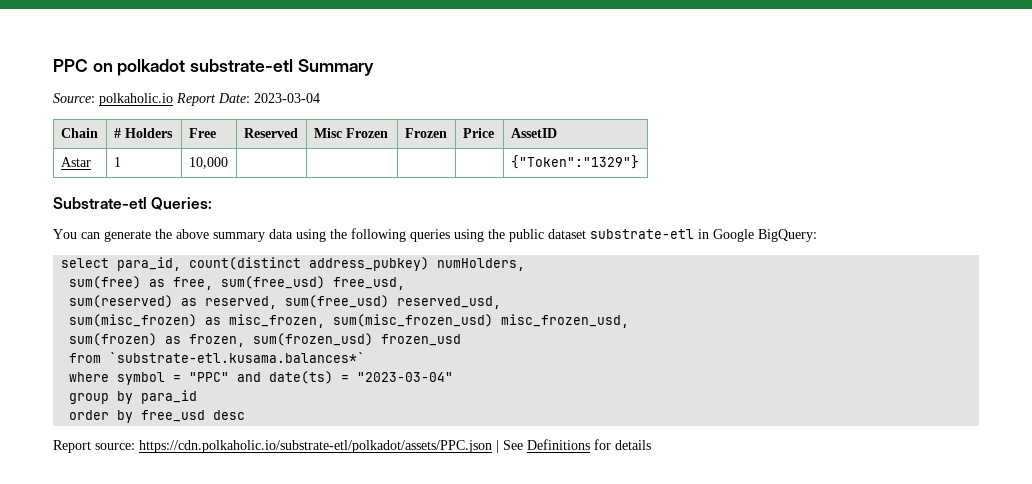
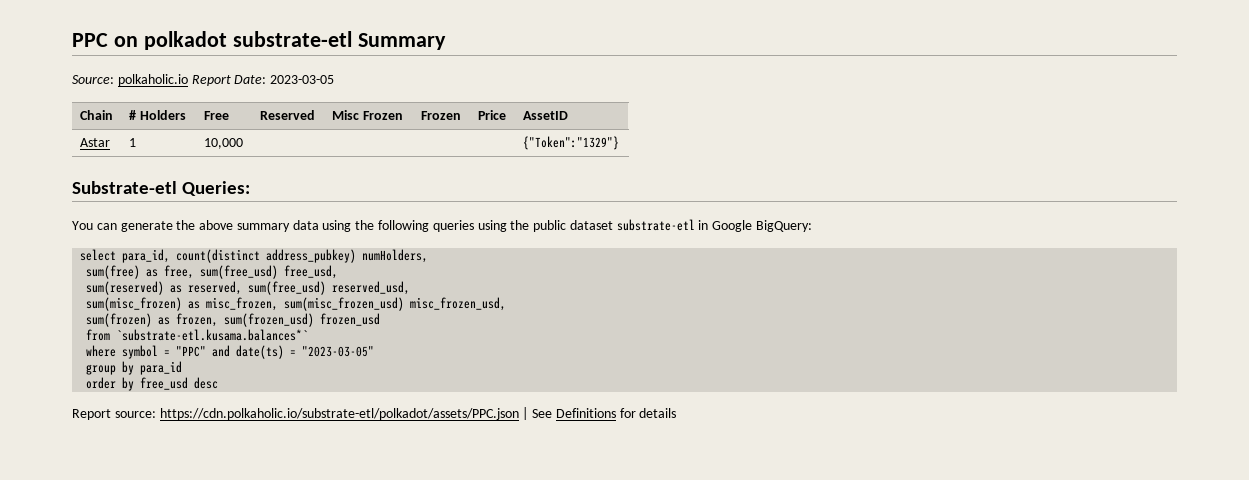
[254,93,320,103] 2023-03-04 -> [270,75,335,84] 2023-03-05
[357,372,454,382] "2023-03-04" -> [302,346,375,357] "2023-03-05"

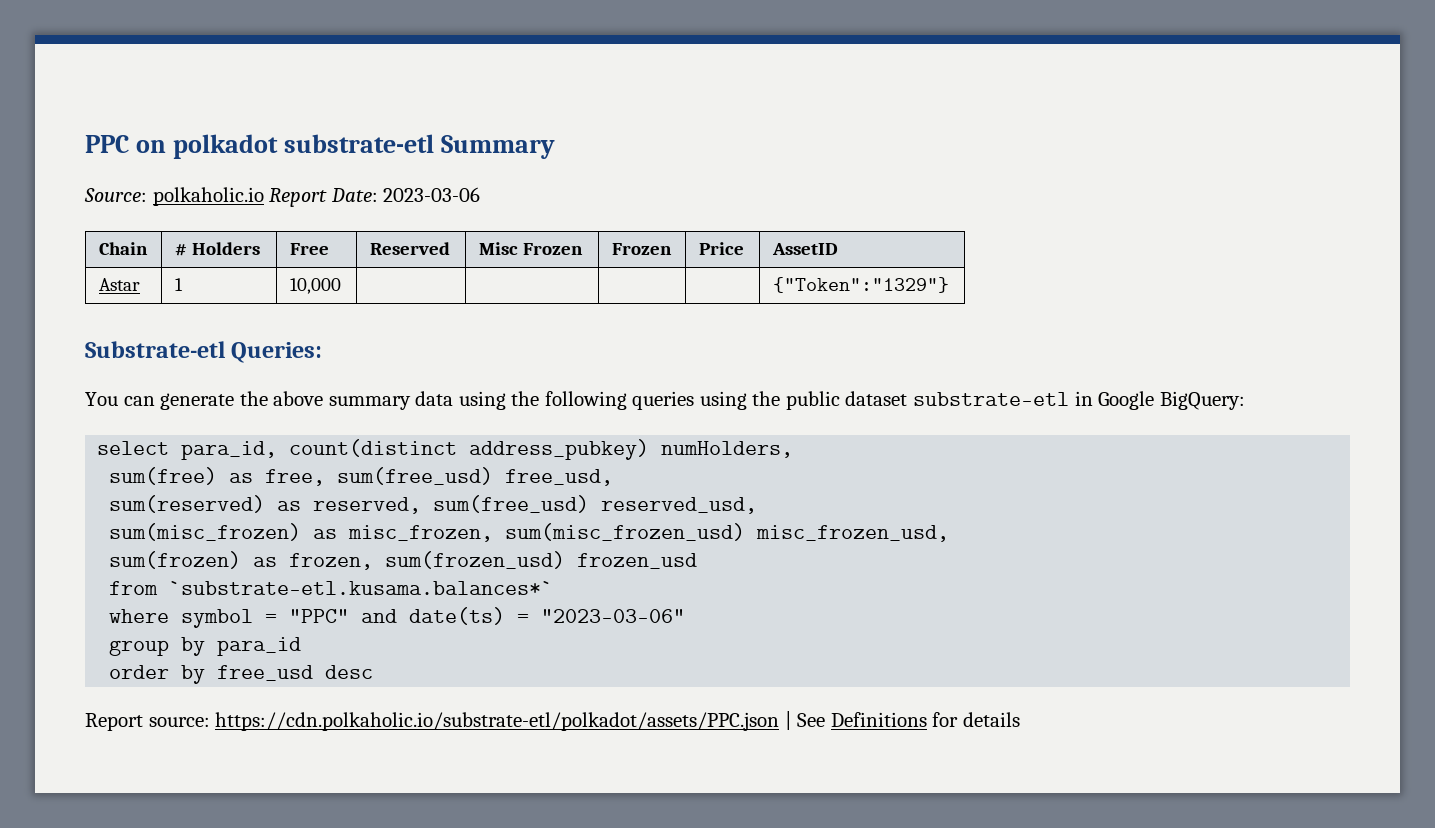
[270,75,335,84] 2023-03-05 -> [383,187,481,202] 2023-03-06
[302,346,375,357] "2023-03-05" -> [541,609,686,623] "2023-03-06"

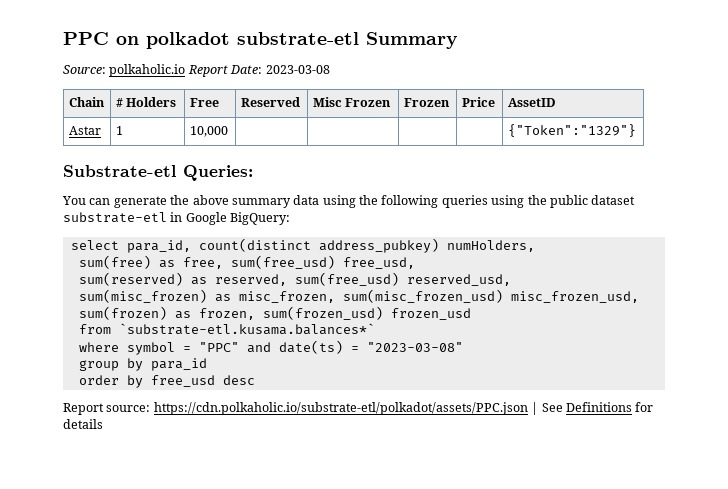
[383,187,481,202] 2023-03-06 -> [265,65,330,74] 2023-03-08
[541,609,686,623] "2023-03-06" -> [366,342,463,352] "2023-03-08"

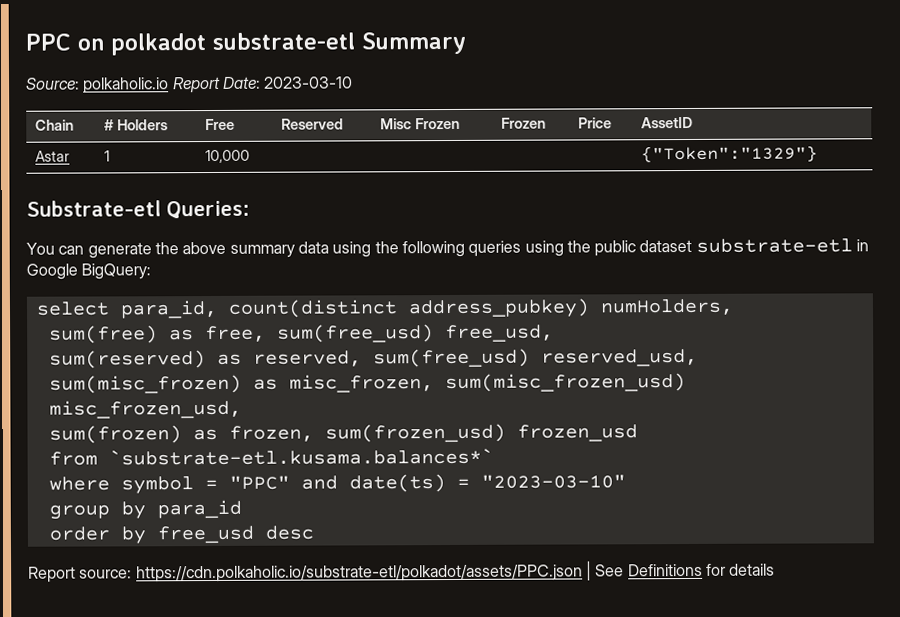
[265,65,330,74] 2023-03-08 -> [264,76,354,89] 2023-03-10
[366,342,463,352] "2023-03-08" -> [480,474,626,489] "2023-03-10"

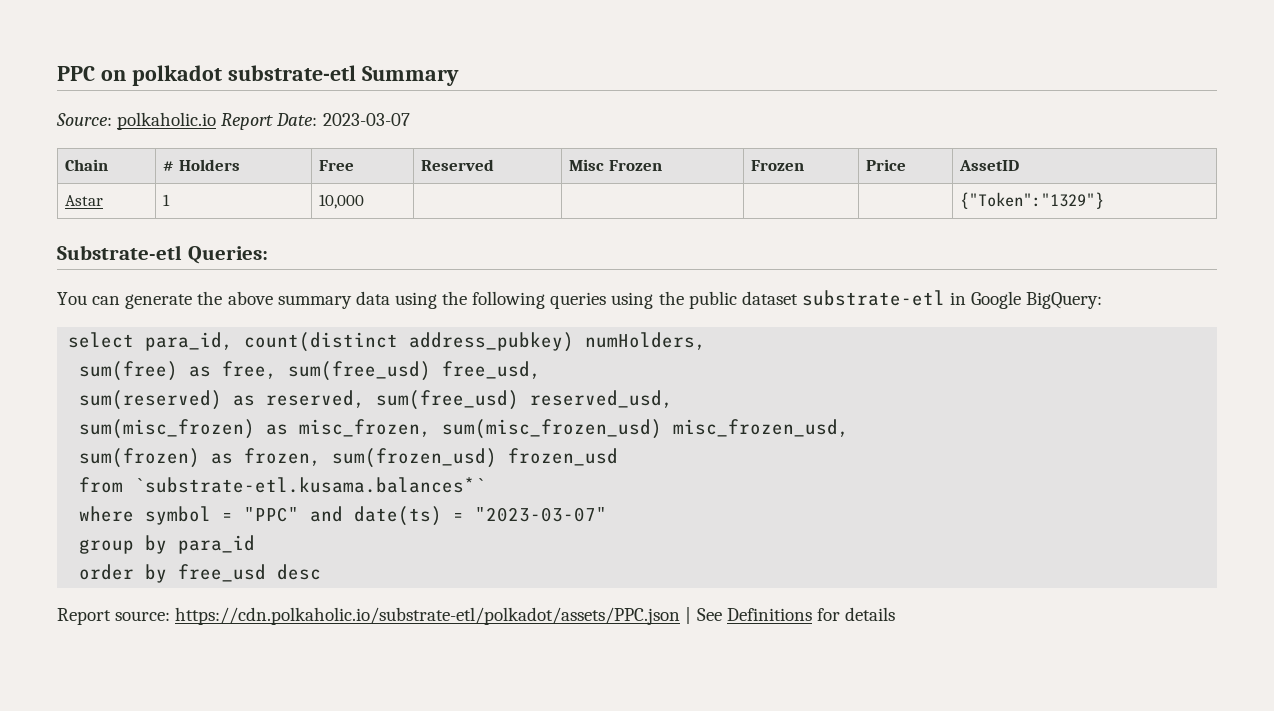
[264,76,354,89] 2023-03-10 -> [322,113,410,126] 2023-03-07
[480,474,626,489] "2023-03-10" -> [475,507,608,522] "2023-03-07"

